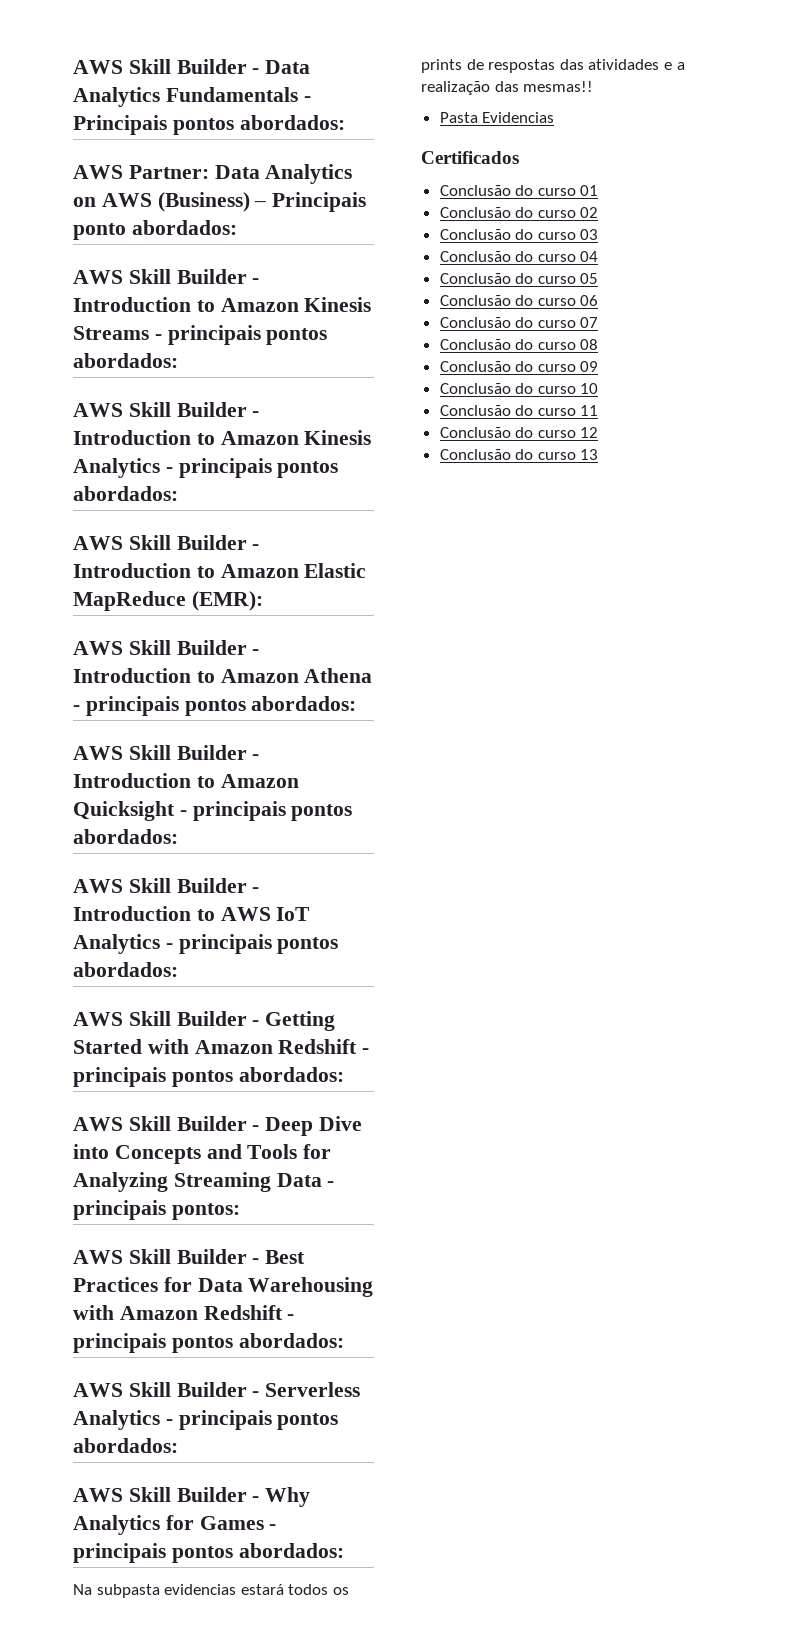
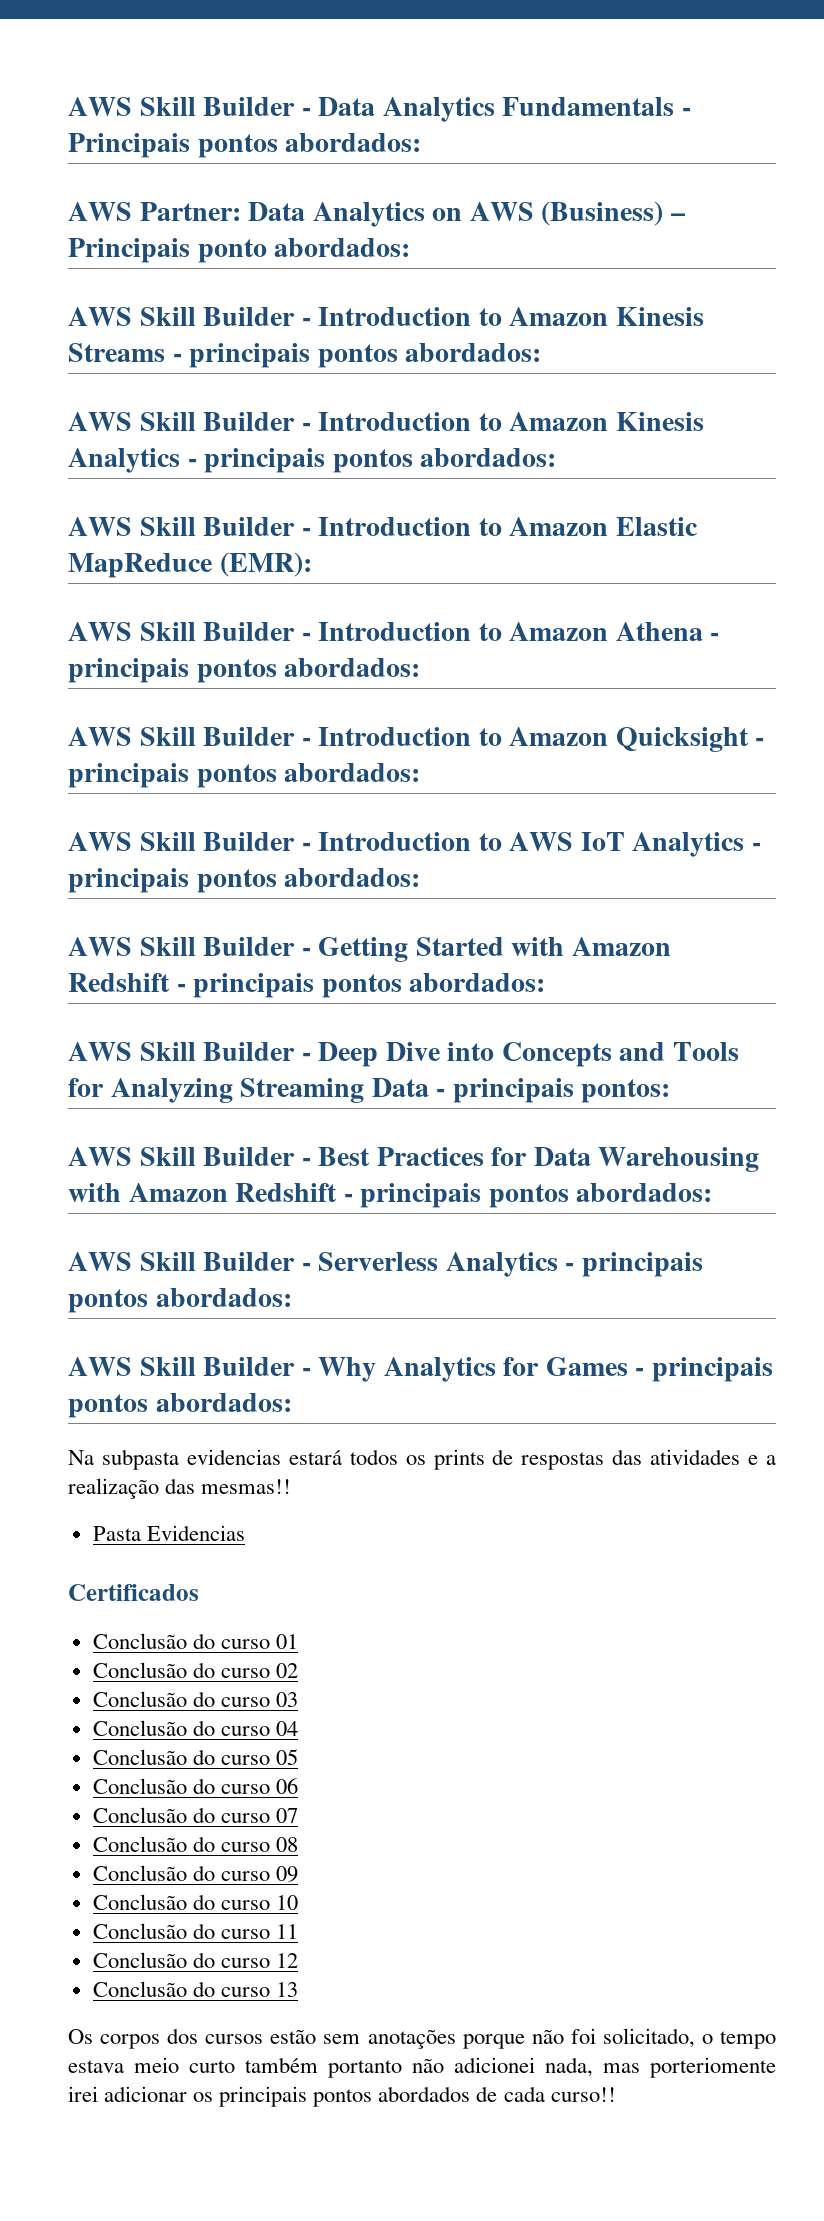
(599, 454) none -> [68,2028,777,2049] [68,2057,776,2078] [68,2086,616,2107] // Os corpos dos cursos estão sem anotações porque não foi solicitado, o tempo estava meio curto também portanto não adicionei nada, mas porteriomente irei adicionar os principais pontos abordados de cada curso!!

